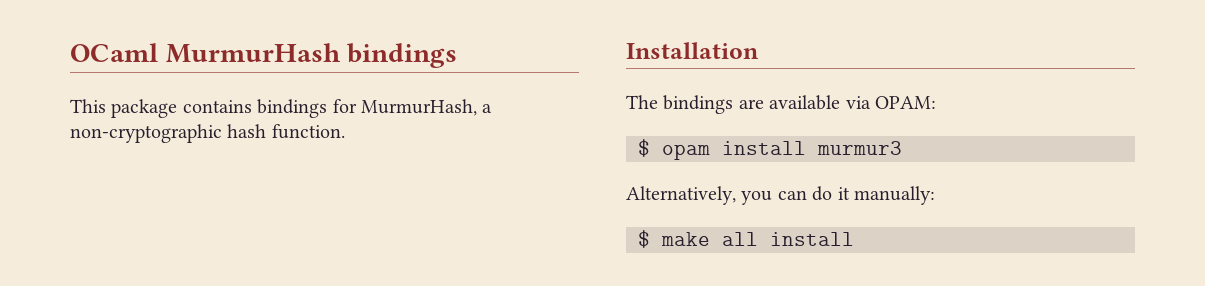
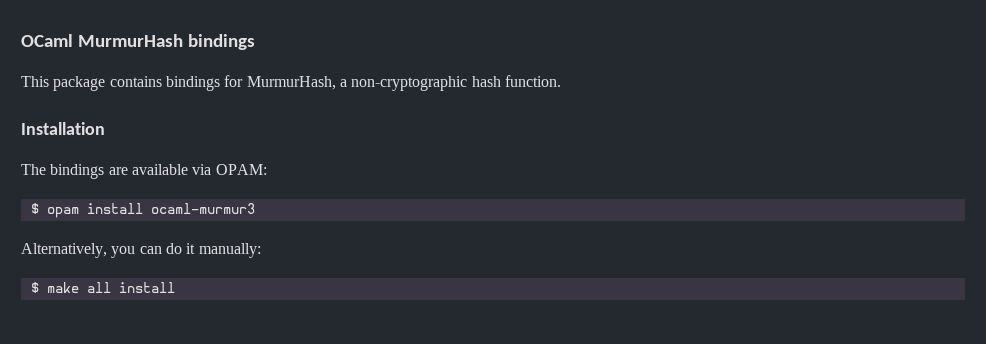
[817,141,902,155] murmur3 -> [150,203,255,214] ocaml-murmur3

